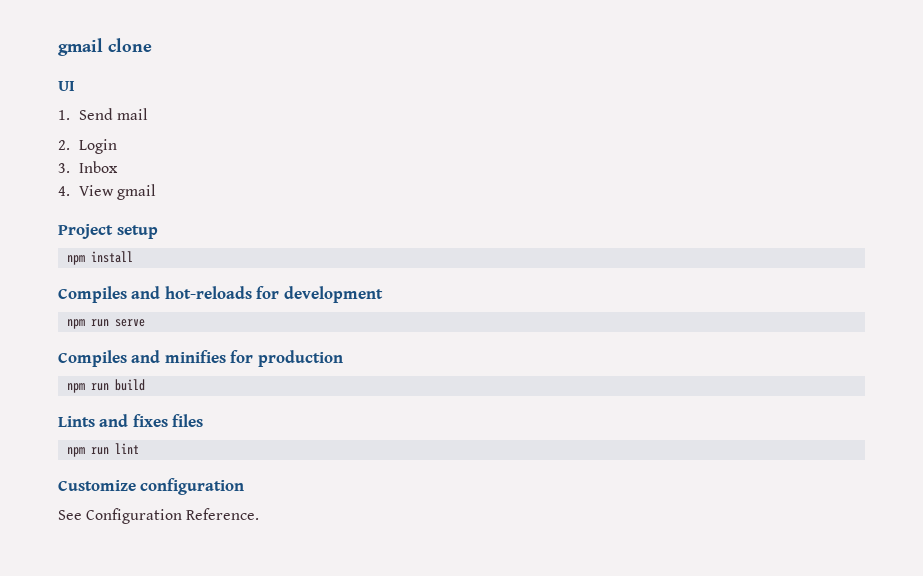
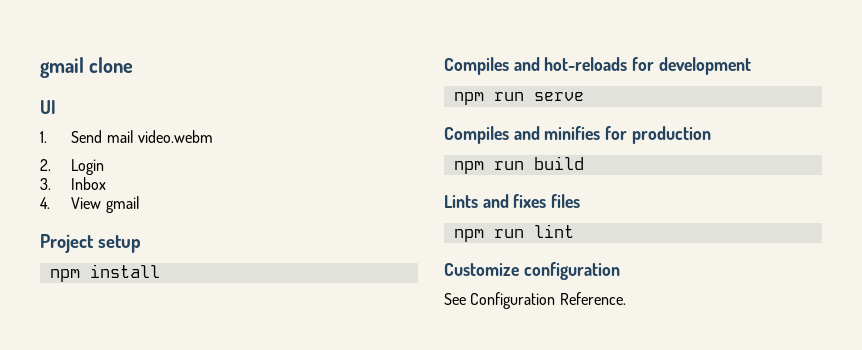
(148, 114) none -> [138,130,214,143] video.webm

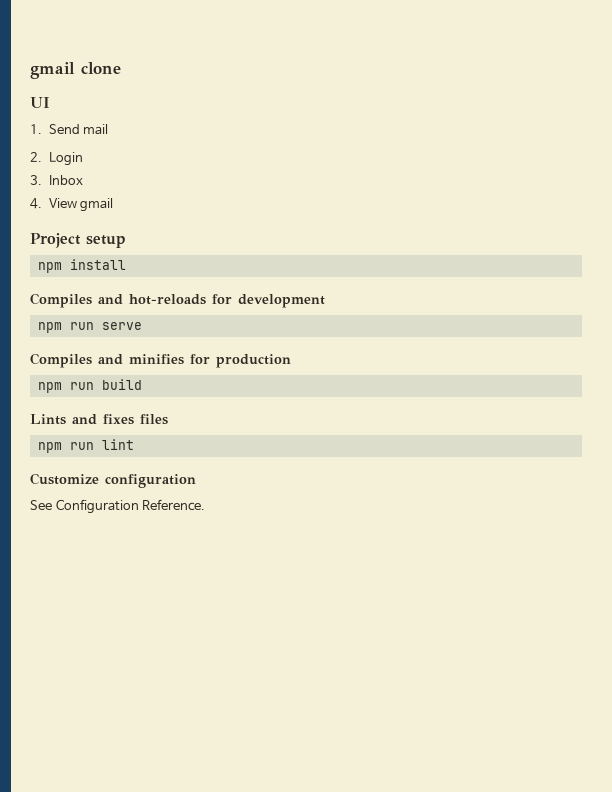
[138,130,214,143] video.webm -> (109, 129) none

